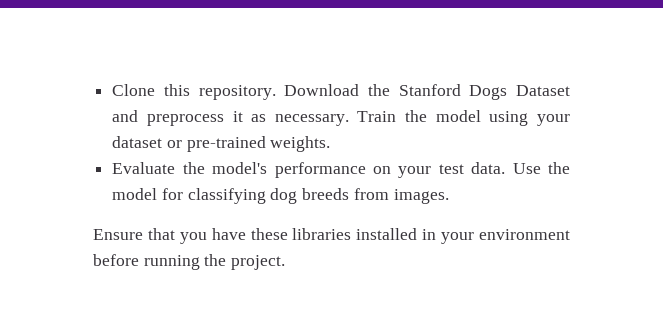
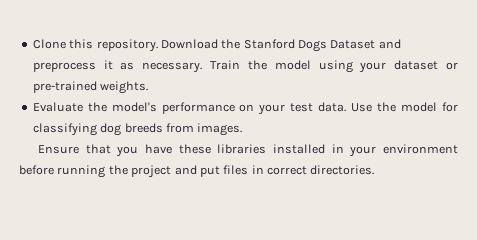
[231,255,286,270] project. -> [131,165,375,178] project and put files in correct directories.

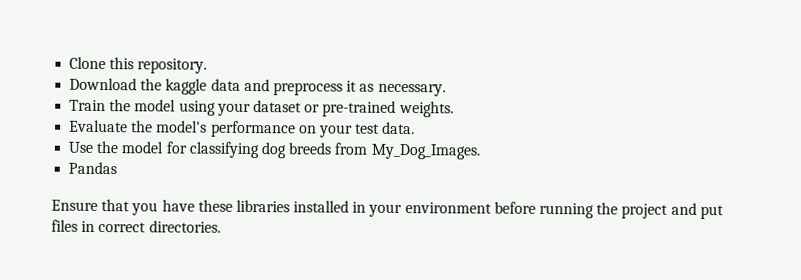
(158, 45) none -> (208, 66) //
[243,39,376,52] Stanford Dogs Dataset -> [165,78,241,95] kaggle data
(203, 67) none -> (446, 90) //
(347, 107) none -> (416, 128) //
[197,123,243,136] images. -> [370,143,480,160] [68,161,118,175] My_Dog_Images. // Pandas

